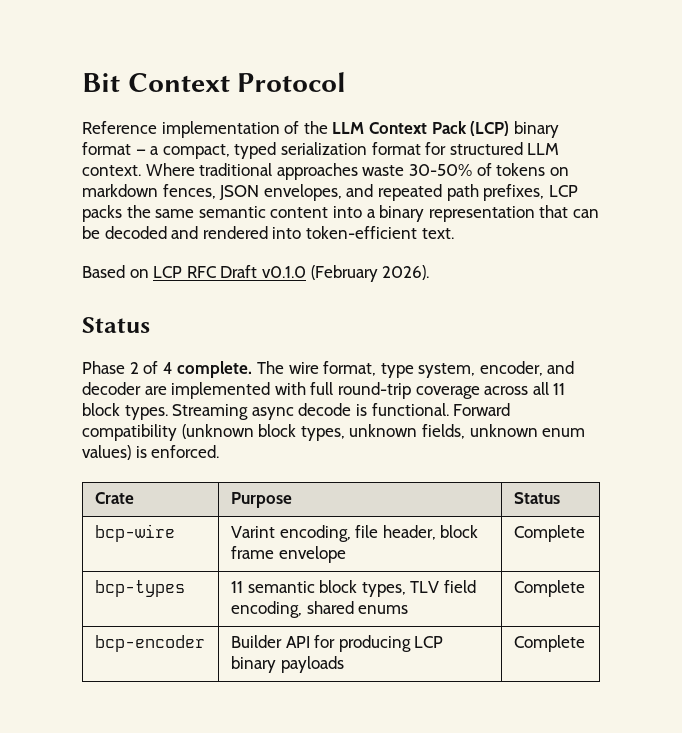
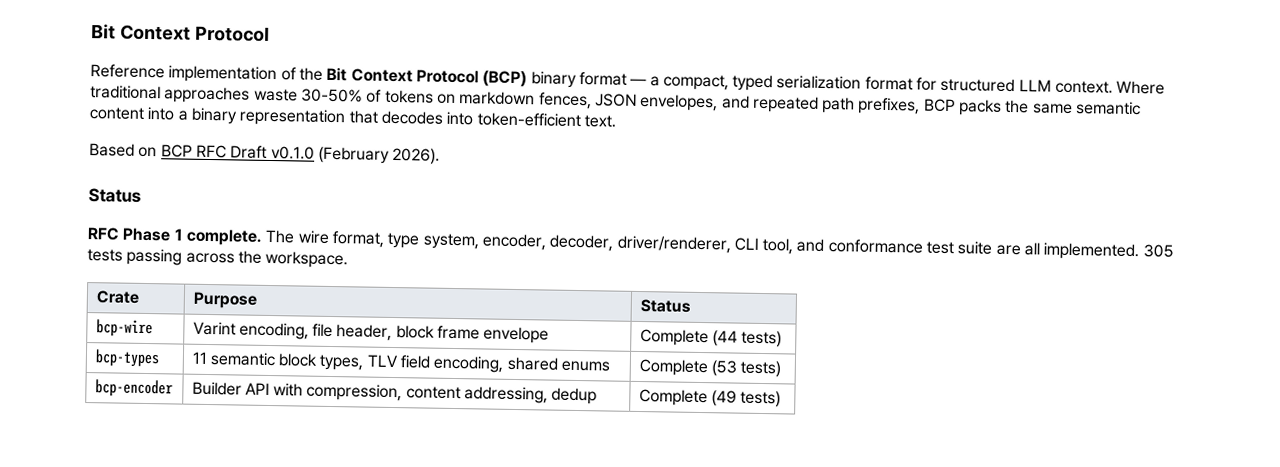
[332,121,510,136] LLM Context Pack (LCP) -> [326,67,528,88] Bit Context Protocol (BCP)
[548,185,578,197] LCP -> [923,98,956,113] BCP
[572,209,599,218] [82,226,268,239] can be decoded and rendered -> [380,110,443,125] decodes
[153,266,183,278] LCP -> [160,144,193,158] BCP
[82,361,173,374] Phase 2 of 4 -> [87,227,184,242] RFC Phase 1
[547,361,575,374] [82,382,566,399] [82,403,511,420] [82,424,586,441] [82,445,220,460] and decoder are implemented with full round-trip coverage across all 11 block types. Streaming async decode is functional. Forward compatibility (unknown block types, unknown fields, unknown enum values) is enforced. -> [549,234,1174,261] [87,248,349,269] decoder, driver/renderer, CLI tool, and conformance test suite are all implemented. 305 tests passing across the workspace.
(585, 533) none -> [711,330,783,348] (44 tests)
(585, 588) none -> [710,360,782,378] (53 tests)
[314,635,444,652] [230,656,344,673] [513,635,585,652] for producing LCP binary payloads | Complete -> [273,383,598,405] [638,388,782,408] with compression, content addressing, dedup | Complete (49 tests)

